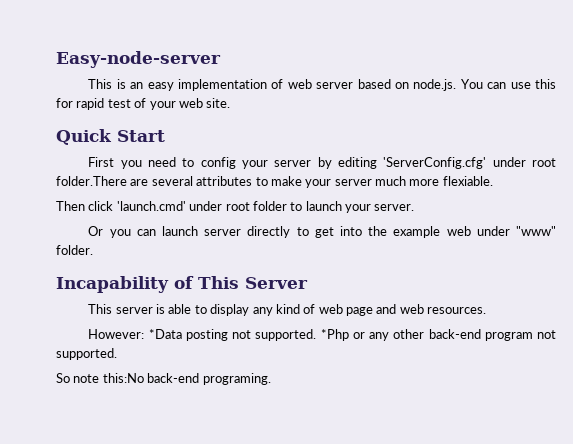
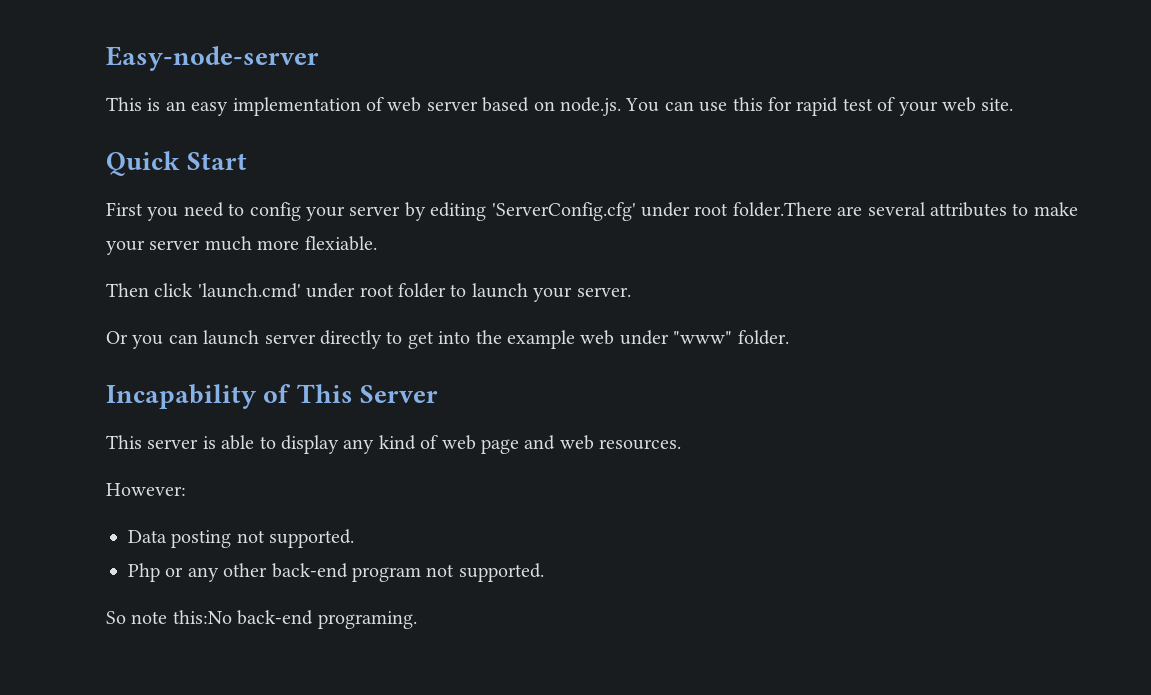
[148,329,182,339] *Data -> [128,530,167,543] // Data
[320,329,349,341] *Php -> [128,563,160,582] // Php

